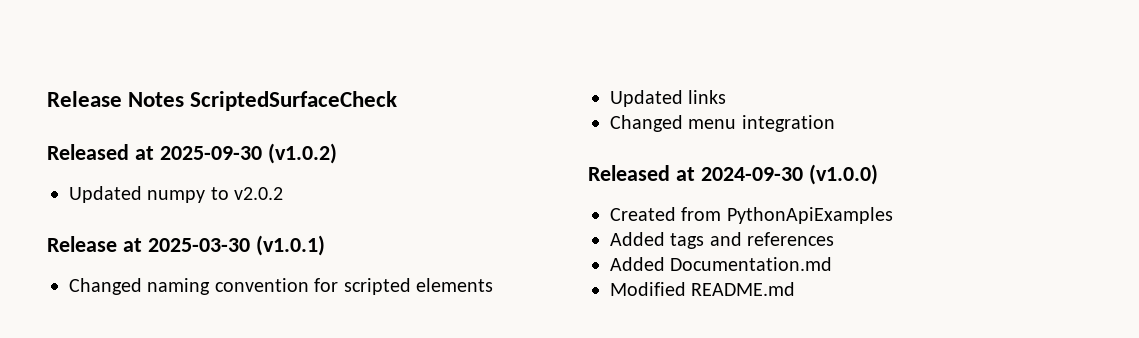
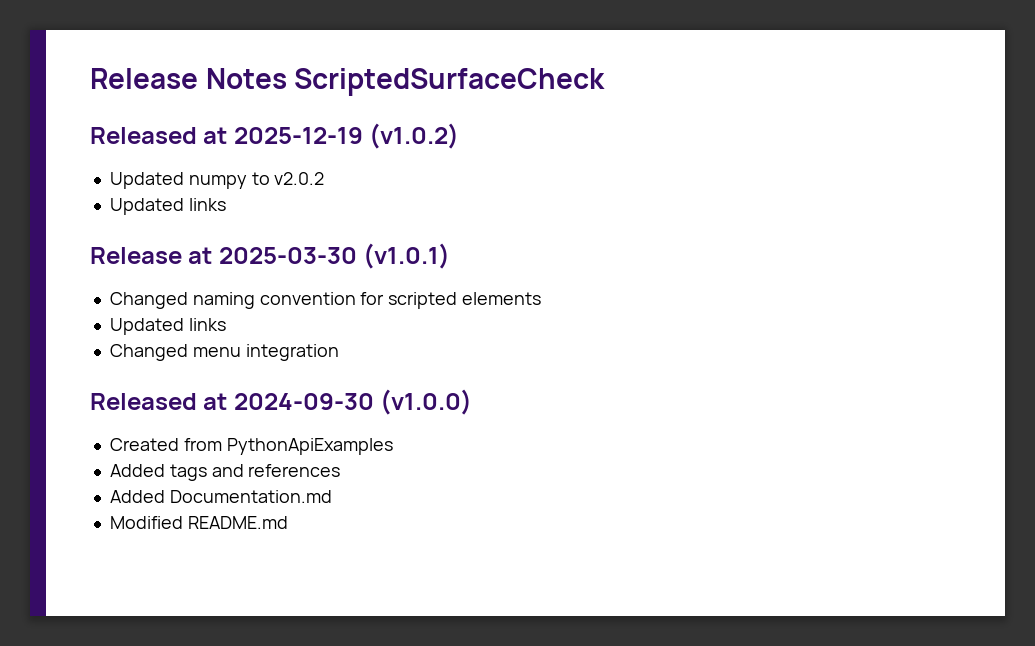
[159,146,262,160] 2025-09-30 -> [233,127,363,144] 2025-12-19
(284, 193) none -> [109,198,226,215] // Updated links

